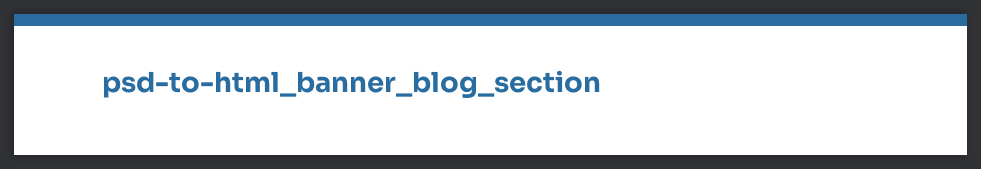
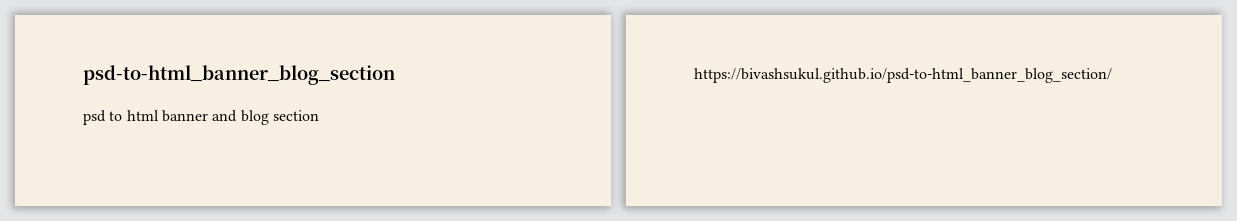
(601, 84) none -> [83,110,319,125] [694,68,1112,83] // psd to html banner and blog section https://bivashsukul.github.io/psd-to-html_banner_blog_section/

